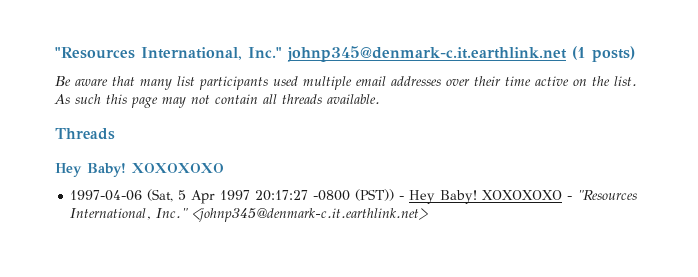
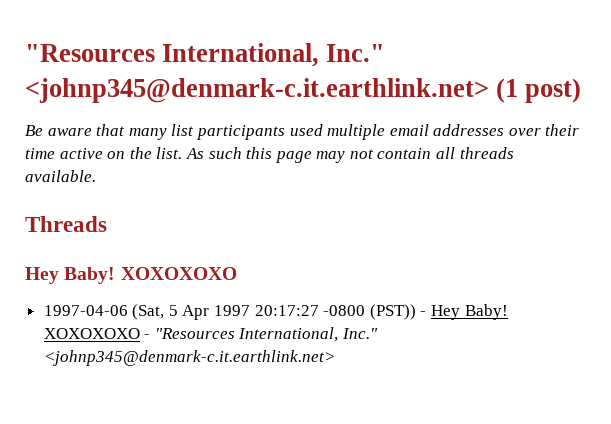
[55,46,635,62] "Resources International, Inc." johnp345@denmark-c.it.earthlink.net (1 posts) -> [25,43,386,67] [25,78,582,103] "Resources International, Inc." <johnp345@denmark-c.it.earthlink.net> (1 post)

